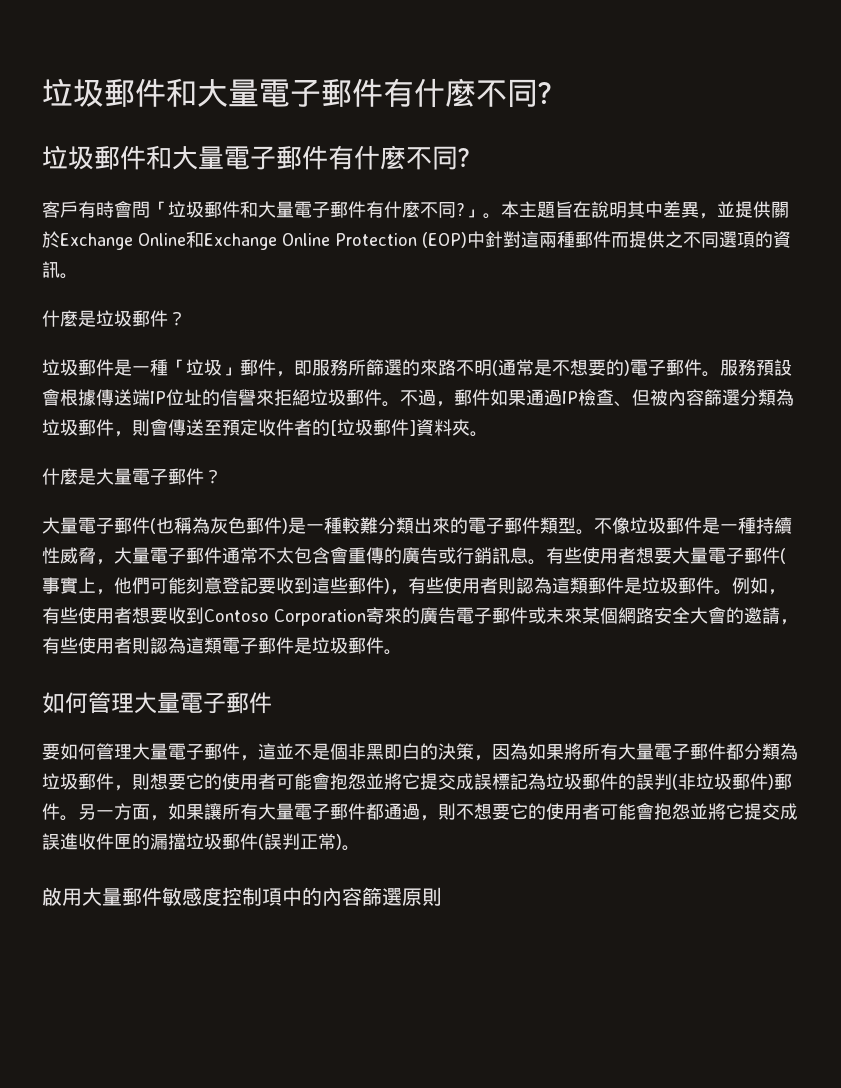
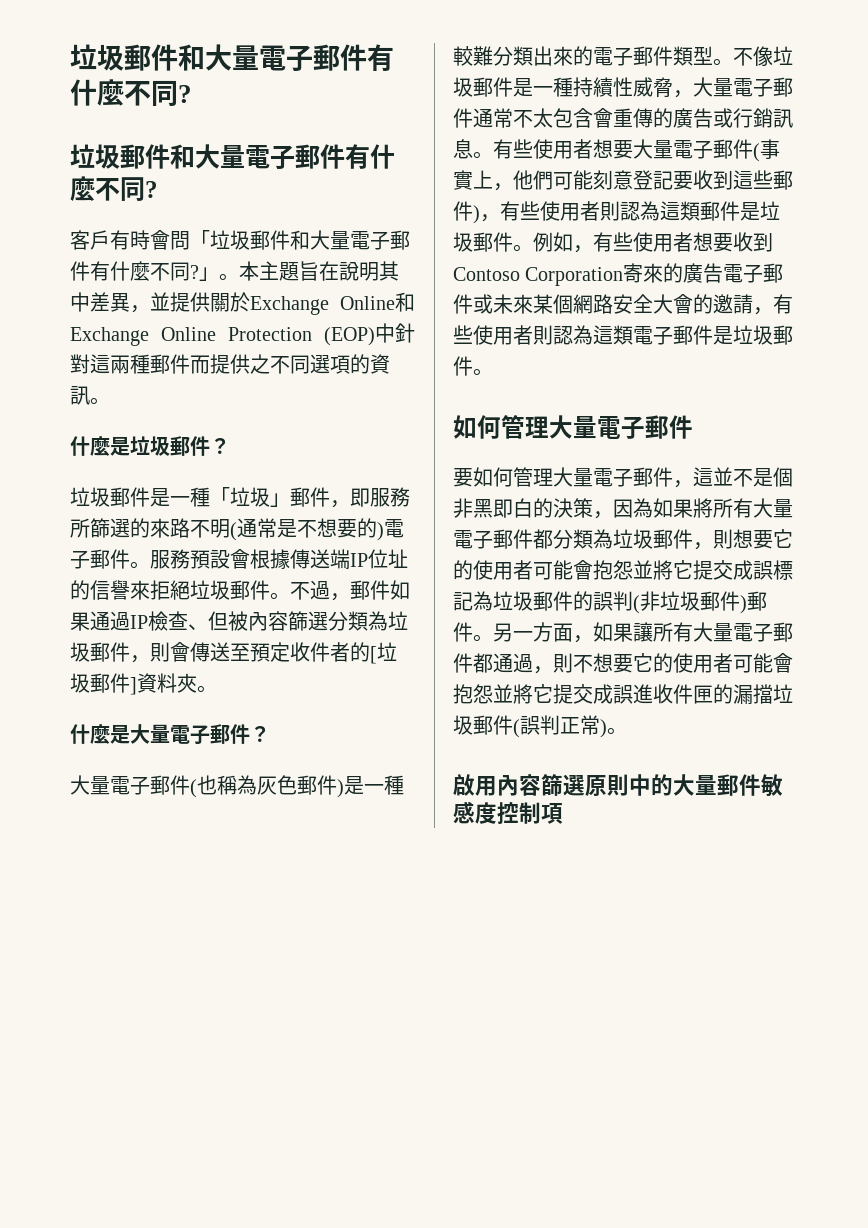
(82, 897) none -> [497,774,673,796] 內容篩選原則中的
[282,887,442,906] 中的內容篩選原則 -> (563, 813) none

